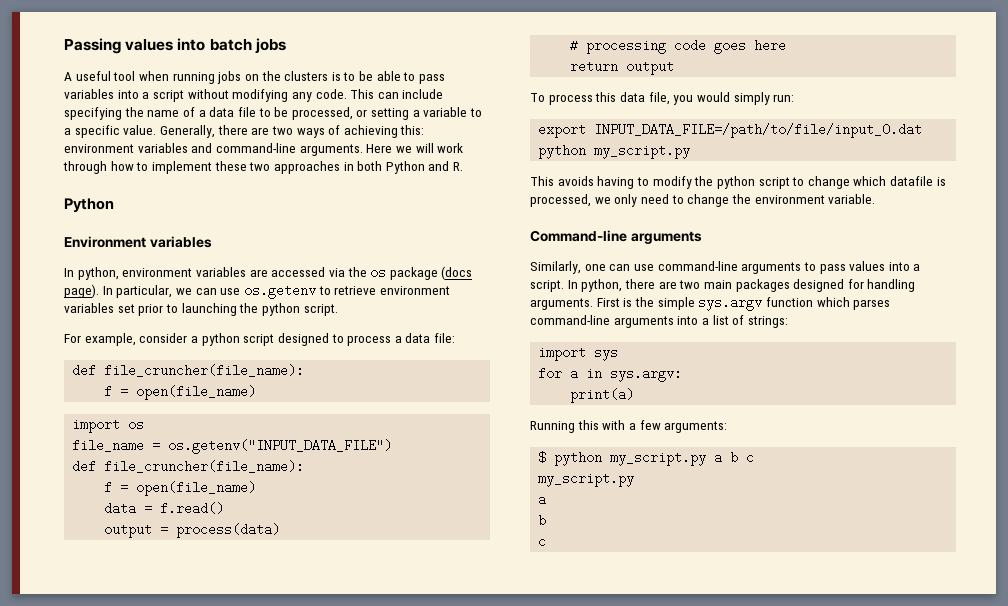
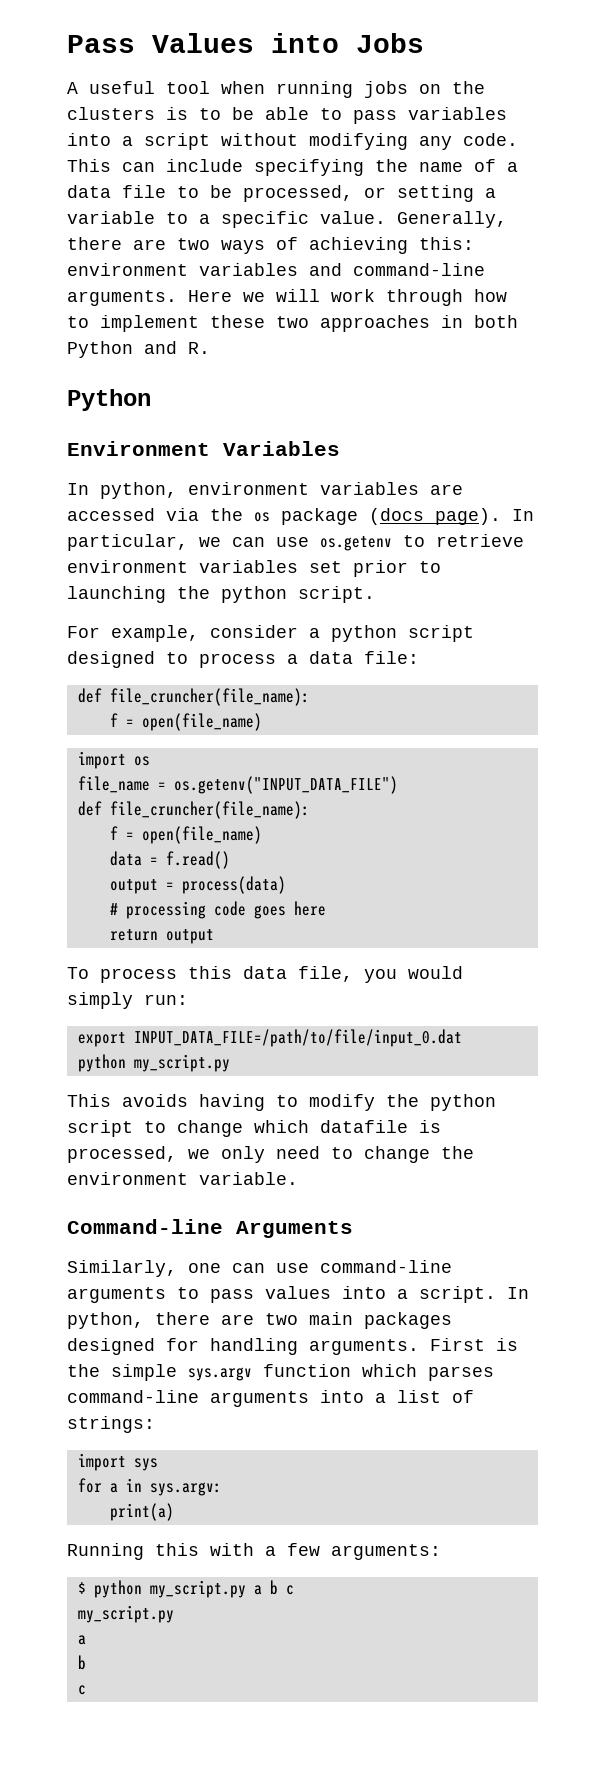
[64,38,286,54] Passing values into batch jobs -> [67,33,424,53] Pass Values into Jobs
[149,236,212,248] variables -> [223,441,340,456] Variables
[630,231,702,244] arguments -> [236,1221,353,1238] Arguments

